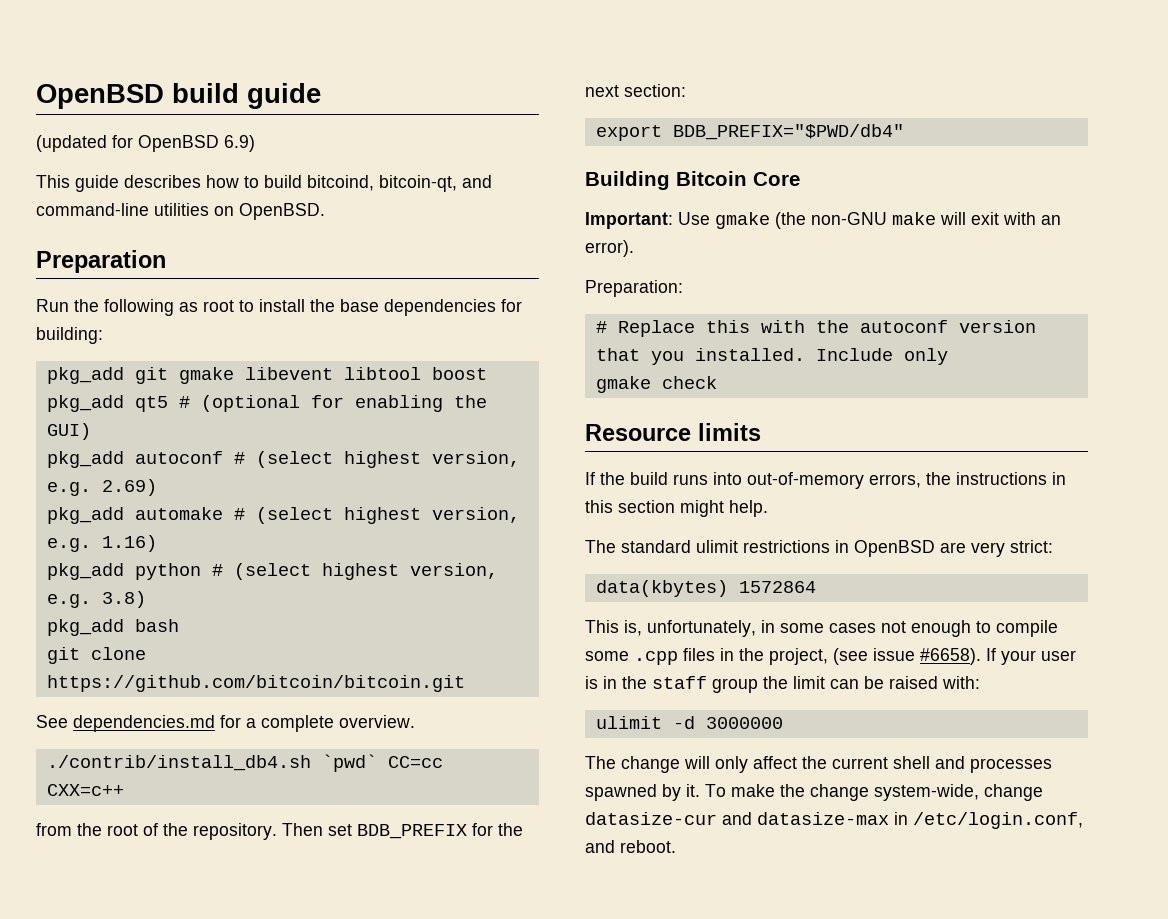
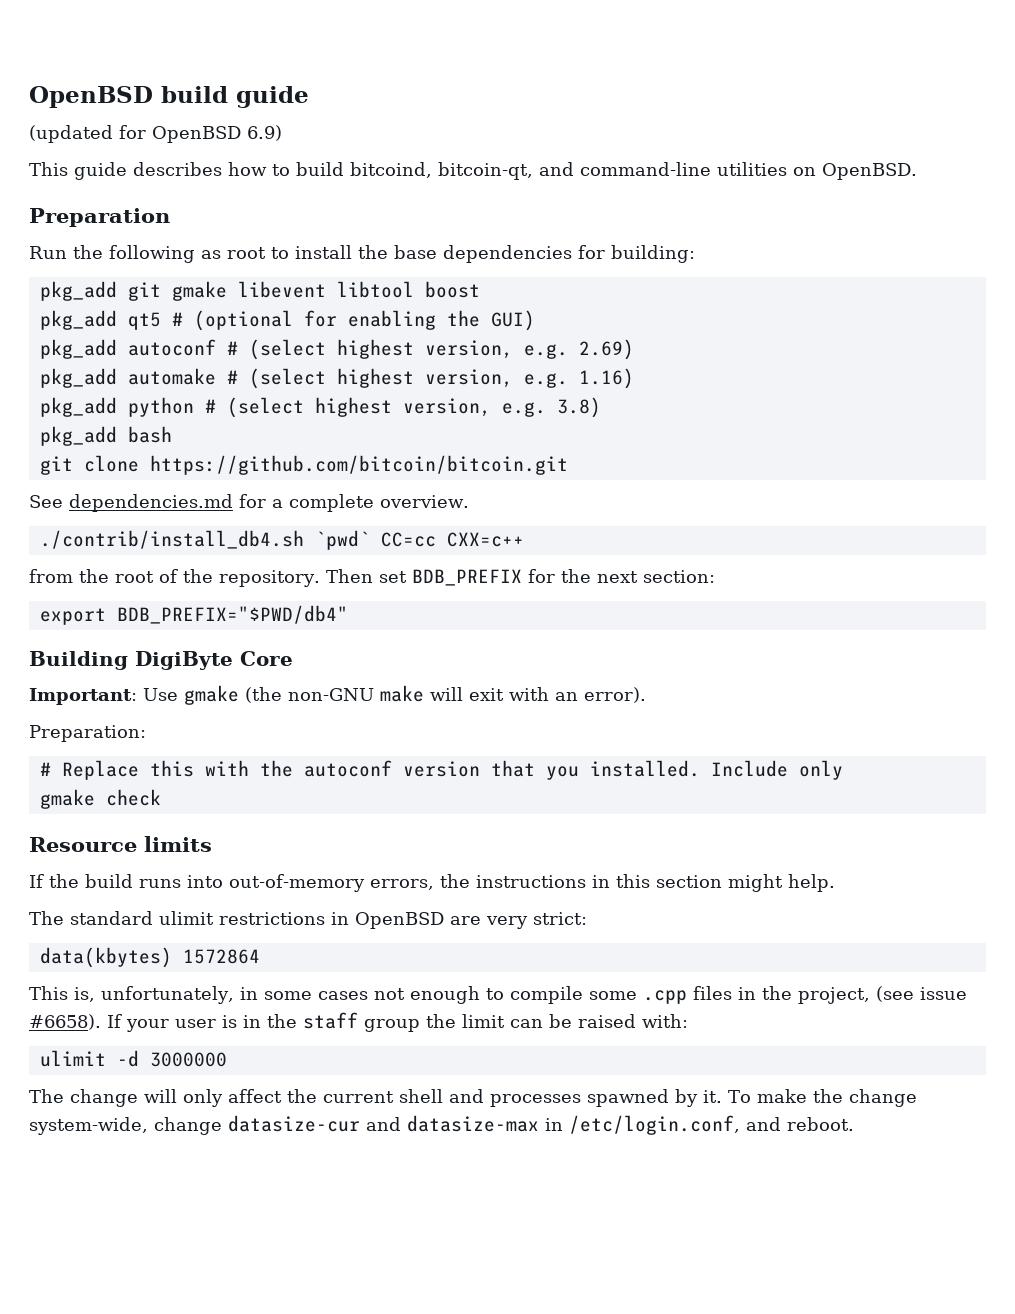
[676,171,747,186] Bitcoin -> [135,651,233,670] DigiByte

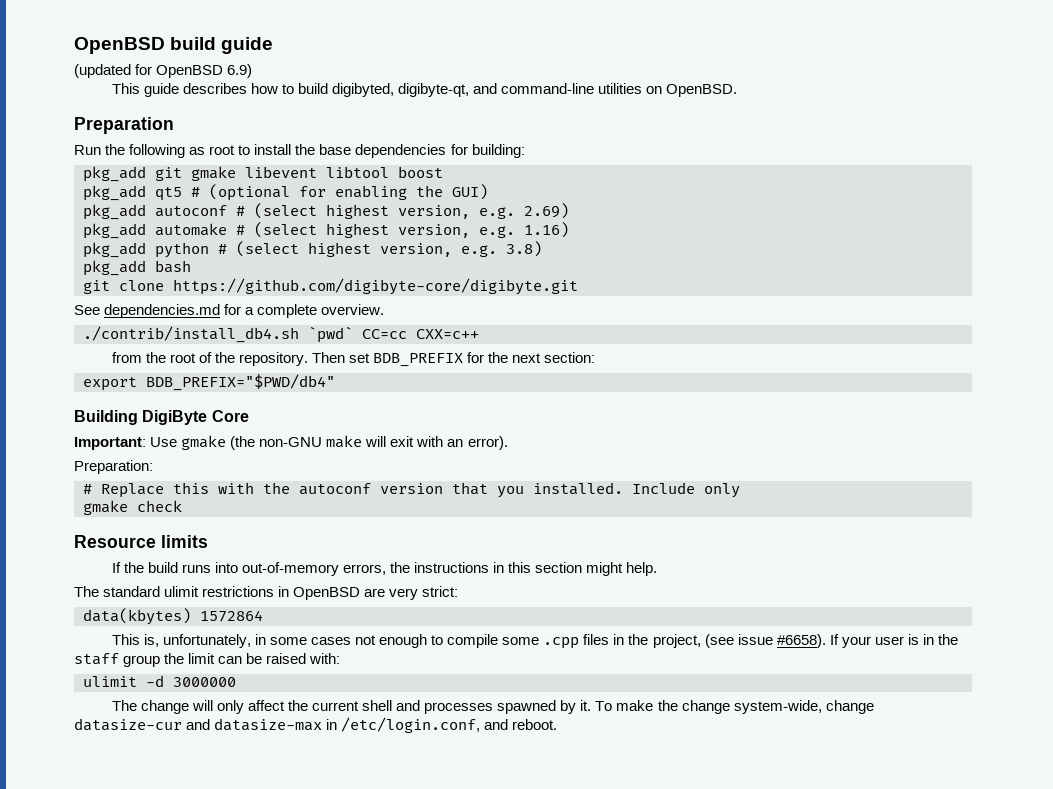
[350,162,533,180] bitcoind, bitcoin-qt, -> [332,83,470,97] digibyted, digibyte-qt,
[149,455,568,475] https://github.com/bitcoin/bitcoin.git -> [173,278,578,295] https://github.com/digibyte-core/digibyte.git

